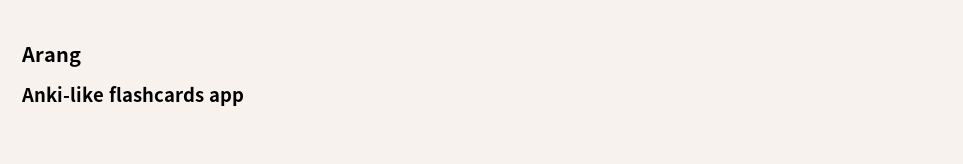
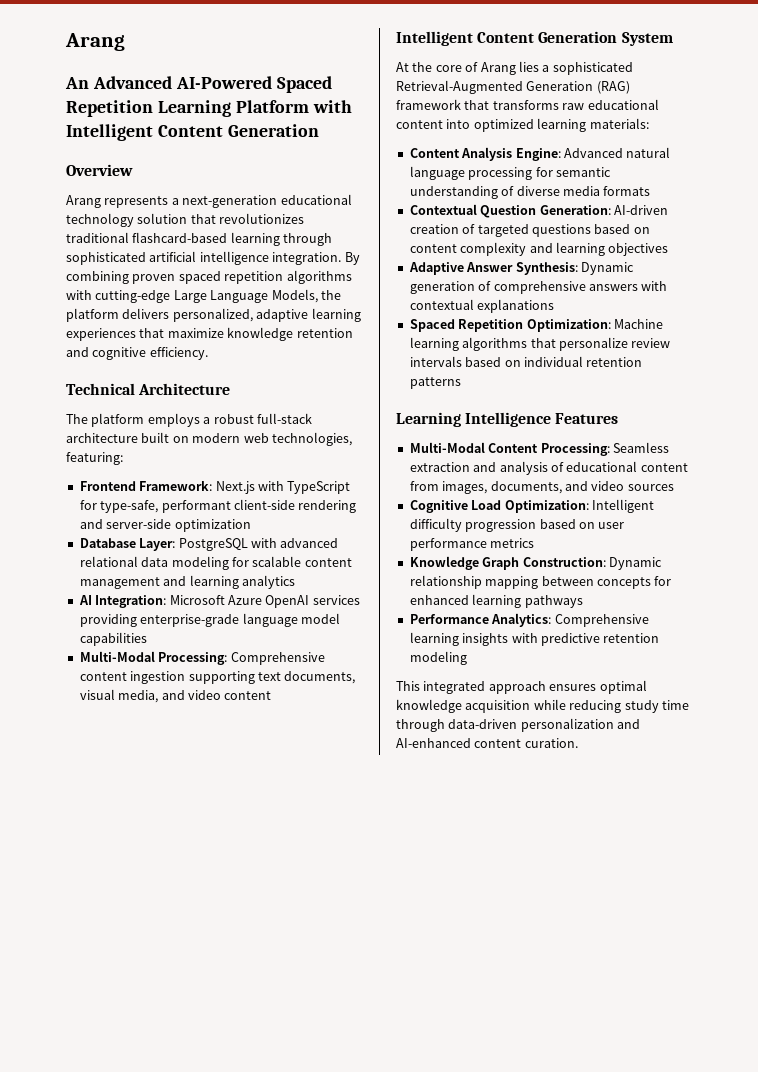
[21,86,244,106] Anki-like flashcards app -> [65,76,332,93] [66,100,352,117] [66,124,319,141] [66,164,133,176] [66,194,352,208] [66,213,305,227] [66,232,333,246] [66,251,360,265] [66,270,352,284] [66,289,341,303] [66,308,361,322] [66,327,353,341] [66,347,208,360] [66,383,231,395] [66,413,312,427] [66,432,352,446] [66,452,123,465] [79,481,351,494] [79,499,357,513] [79,519,251,532] [79,538,339,551] [79,556,352,570] [79,575,295,589] [78,595,360,608] [79,613,340,627] [79,632,147,646] [79,651,325,665] [79,671,356,684] [79,689,272,703] [396,31,673,46] [396,61,633,75] [396,80,630,94] [396,99,659,110] [396,118,649,132] [409,147,671,161] [409,166,611,180] [409,186,651,199] [409,204,668,218] [409,224,650,237] [409,242,669,256] [408,262,634,275] [409,281,668,294] [409,299,555,313] [409,319,663,332] [409,337,671,351] [409,356,643,367] [409,377,461,389] [396,412,619,427] [409,442,669,456] [409,461,688,475] [409,481,674,494] [409,499,654,513] [409,518,625,532] [409,538,535,551] [409,556,662,570] [409,575,672,589] [409,594,583,608] [409,613,649,627] [409,632,660,646] [409,651,467,665] [396,680,647,694] [396,699,689,713] [396,718,641,732] [396,738,578,748] An Advanced AI-Powered Spaced Repetition Learning Platform with Intelligent Content Generation // Overview // Arang represents a next-generation educational technology solution that revolutionizes traditional flashcard-based learning through sophisticated artificial intelligence integration. By combining proven spaced repetition algorithms with cutting-edge Large Language Models, the platform delivers personalized, adaptive learning experiences that maximize knowledge retention and cognitive efficiency. // Technical Architecture // The platform employs a robust full-stack architecture built on modern web technologies, featuring: // Frontend Framework: Next.js with TypeScript for type-safe, performant client-side rendering and server-side optimization // Database Layer: PostgreSQL with advanced relational data modeling for scalable content management and learning analytics // AI Integration: Microsoft Azure OpenAI services providing enterprise-grade language model capabilities // Multi-Modal Processing: Comprehensive content ingestion supporting text documents, visual media, and video content // Intelligent Content Generation System // At the core of Arang lies a sophisticated Retrieval-Augmented Generation (RAG) framework that transforms raw educational content into optimized learning materials: // Content Analysis Engine: Advanced natural language processing for semantic understanding of diverse media formats // Contextual Question Generation: AI-driven creation of targeted questions based on content complexity and learning objectives // Adaptive Answer Synthesis: Dynamic generation of comprehensive answers with contextual explanations // Spaced Repetition Optimization: Machine learning algorithms that personalize review intervals based on individual retention patterns // Learning Intelligence Features // Multi-Modal Content Processing: Seamless extraction and analysis of educational content from images, documents, and video sources // Cognitive Load Optimization: Intelligent difficulty progression based on user performance metrics // Knowledge Graph Construction: Dynamic relationship mapping between concepts for enhanced learning pathways // Performance Analytics: Comprehensive learning insights with predictive retention modeling // This integrated approach ensures optimal knowledge acquisition while reducing study time through data-driven personalization and AI-enhanced content curation.

